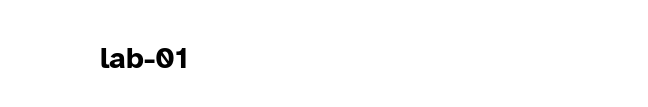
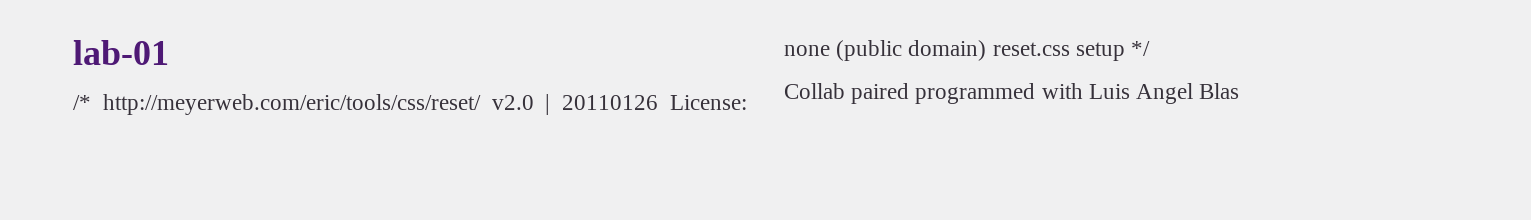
(188, 58) none -> [73,94,747,115] [784,40,1151,61] [784,83,1240,104] // /* http://meyerweb.com/eric/tools/css/reset/ v2.0 | 20110126 License: none (public domain) reset.css setup */ // Collab paired programmed with Luis Angel Blas

